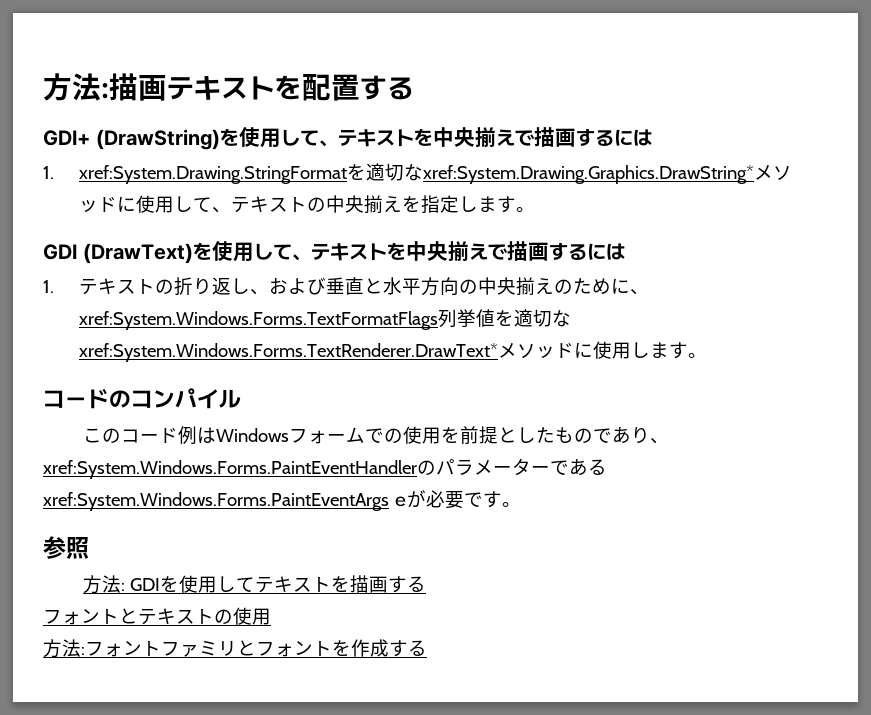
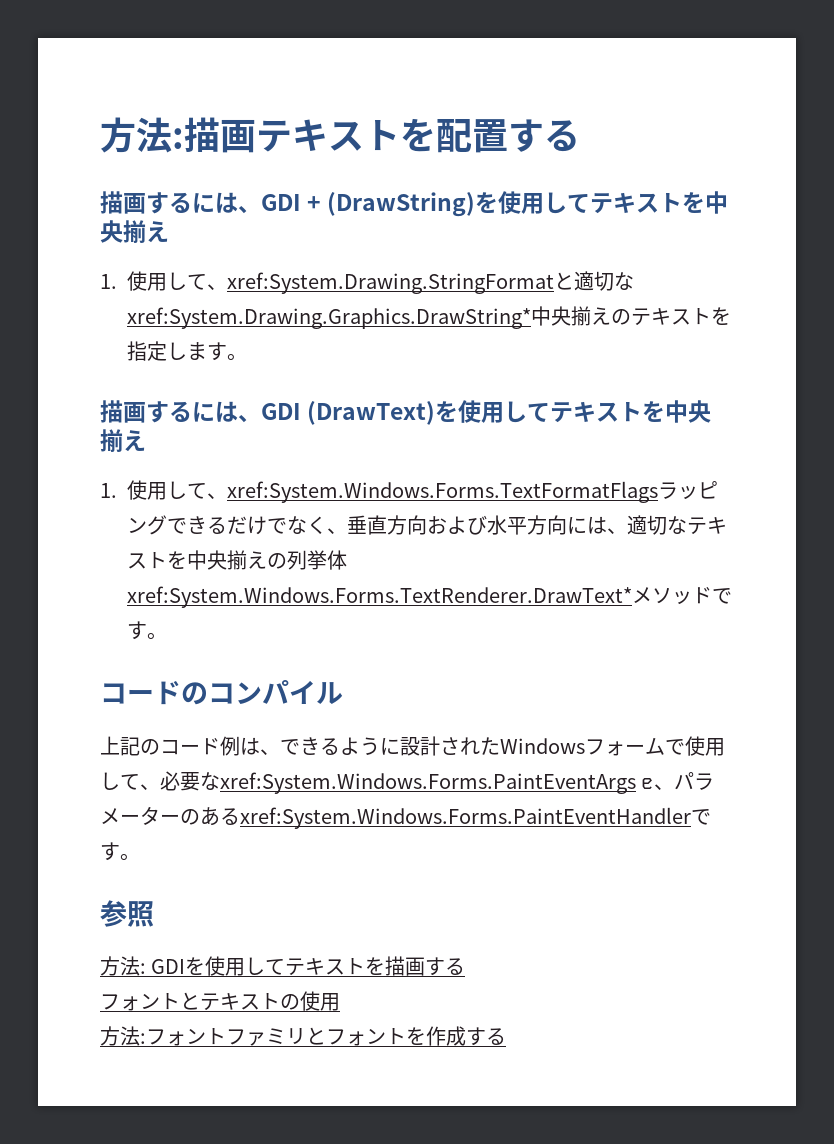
[43,130,90,146] GDI+ -> [100,191,322,214] 描画するには、GDI +
[318,127,652,147] [43,163,792,184] [78,195,402,214] 、テキストを中央揃えで描画するには // 1. xref:System.Drawing.StringFormatを適切なxref:System.Drawing.Graphics.DrawString*メソッドに使用して、テキストの中央揃え -> [590,191,729,214] [100,220,169,243] [100,271,634,294] [127,306,711,329] テキストを中央揃え // 1.使用して、xref:System.Drawing.StringFormatと適切なxref:System.Drawing.Graphics.DrawString*中央揃えのテキスト
(535, 209) none -> [100,400,261,423] 描画するには、
[291,241,625,261] [43,277,649,296] [78,309,571,330] 、テキストを中央揃えで描画するには // 1.テキストの折り返し、および垂直と水平方向の中央揃えのために、xref:System.Windows.Forms.TextFormatFlags列挙値を適切な -> [550,400,712,423] [100,429,146,452] [100,480,718,503] [127,515,727,535] [127,550,347,570] テキストを中央揃え // 1.使用して、xref:System.Windows.Forms.TextFormatFlagsラッピングできるだけでなく、垂直方向および水平方向には、適切なテキストを中央揃えの列挙体
[573,341,669,359] に使用しま -> [712,588,732,604] で
[83,428,103,443] こ -> [100,736,140,756] 上記
[216,426,670,444] [43,458,607,479] [43,490,464,511] Windowsフォームでの使用を前提としたものであり、xref:System.Windows.Forms.PaintEventHandlerのパラメーターであるxref:System.Windows.Forms.PaintEventArgs eが必要 -> [260,736,725,756] [100,771,715,794] [100,806,691,829] 、できるように設計されたWindowsフォームで使用して、必要なxref:System.Windows.Forms.PaintEventArgs e、パラメーターのあるxref:System.Windows.Forms.PaintEventHandler

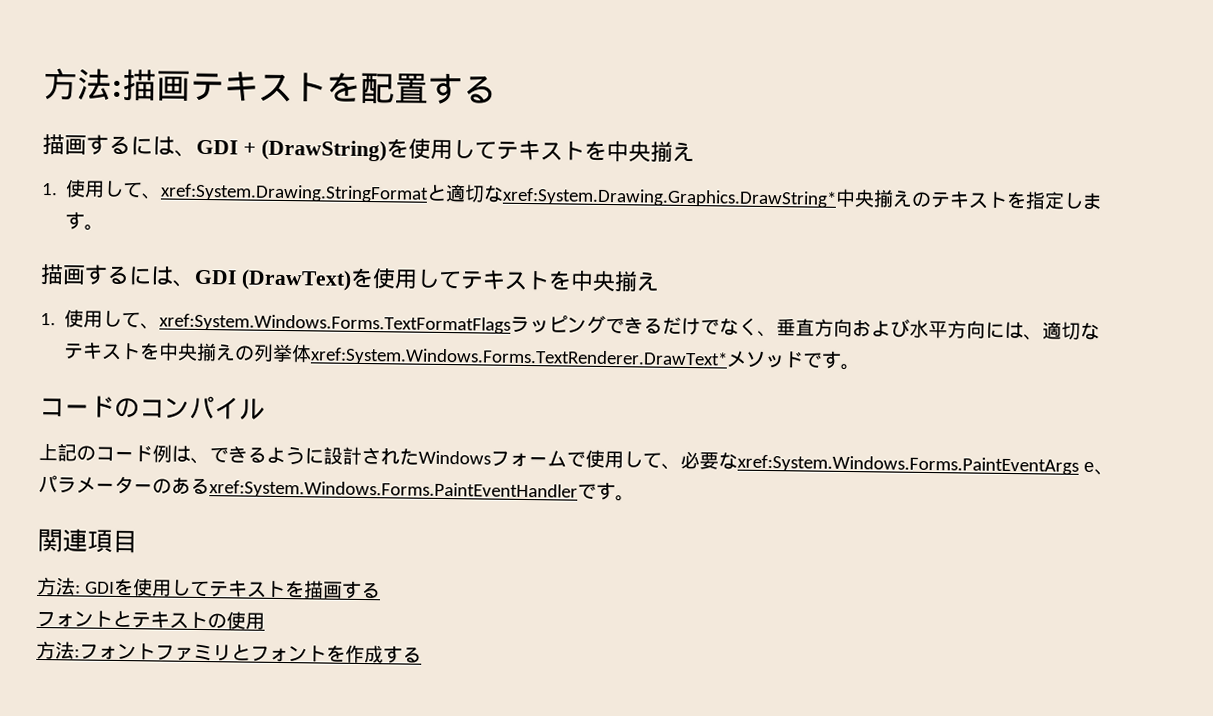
[100,900,154,927] 参照 -> [37,528,138,554] 関連項目

